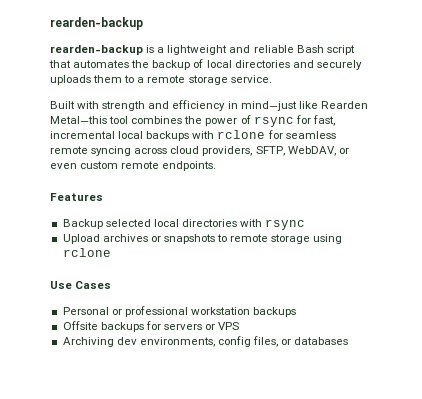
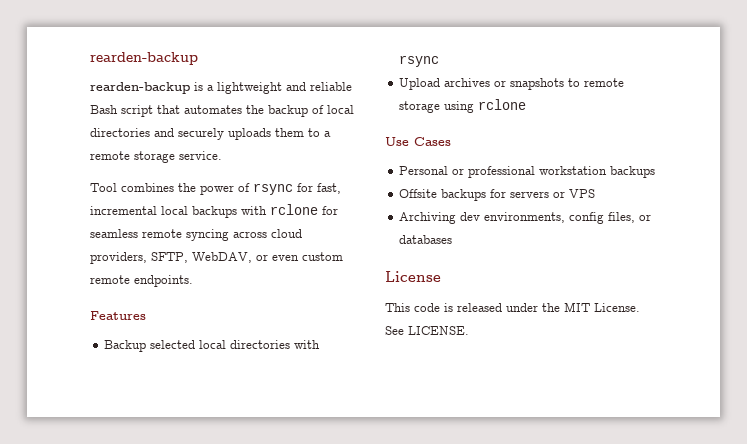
[50,100,368,111] [50,116,129,124] Built with strength and efficiency in mind—just like Rearden Metal—this tool -> [90,183,117,192] Tool
(349, 341) none -> [385,271,441,282] [385,302,640,312] [385,326,469,335] // License // This code is released under the MIT License. See LICENSE.

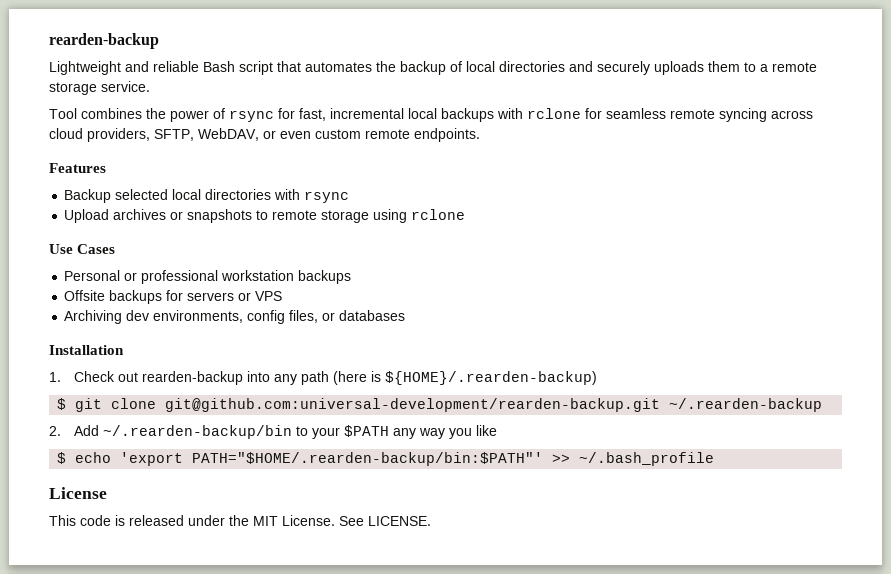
[90,82,282,94] rearden-backup is a lightweight -> [49,61,121,75] Lightweight
(453, 239) none -> [49,345,124,355] [49,371,598,385] [57,398,823,412] [49,425,498,439] [57,452,715,466] // Installation // 1. Check out rearden-backup into any path (here is ${HOME}/.rearden-backup) // $ git clone git@github.com:universal-development/rearden-backup.git ~/.rearden-backup // 2. Add ~/.rearden-backup/bin to your $PATH any way you like // $ echo 'export PATH="$HOME/.rearden-backup/bin:$PATH"' >> ~/.bash_profile

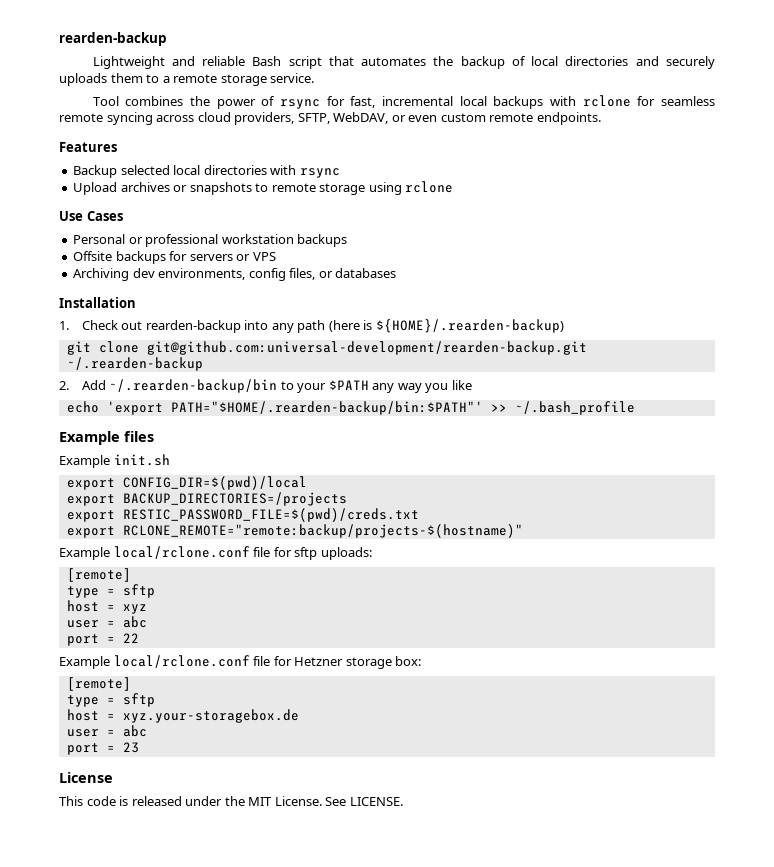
[57,398,67,410] $ -> (564, 326) none
[57,452,67,464] $ -> (472, 385) none
(715, 459) none -> [59,431,154,445] [59,454,170,468] [66,476,307,490] [66,492,347,506] [66,508,419,522] [66,524,523,538] [59,546,372,560] [66,568,131,582] [66,584,155,598] [66,600,147,614] [66,616,147,628] [66,633,139,646] [59,655,422,669] [66,677,131,691] [66,693,155,707] [66,709,299,723] [66,725,147,737] [66,742,139,755] // Example files // Example init.sh // export CONFIG_DIR=$(pwd)/local // export BACKUP_DIRECTORIES=/projects // export RESTIC_PASSWORD_FILE=$(pwd)/creds.txt // export RCLONE_REMOTE="remote:backup/projects-$(hostname)" // Example local/rclone.conf file for sftp uploads: // [remote] // type = sftp // host = xyz // user = abc // port = 22 // Example local/rclone.conf file for Hetzner storage box: // [remote] // type = sftp // host = xyz.your-storagebox.de // user = abc // port = 23

